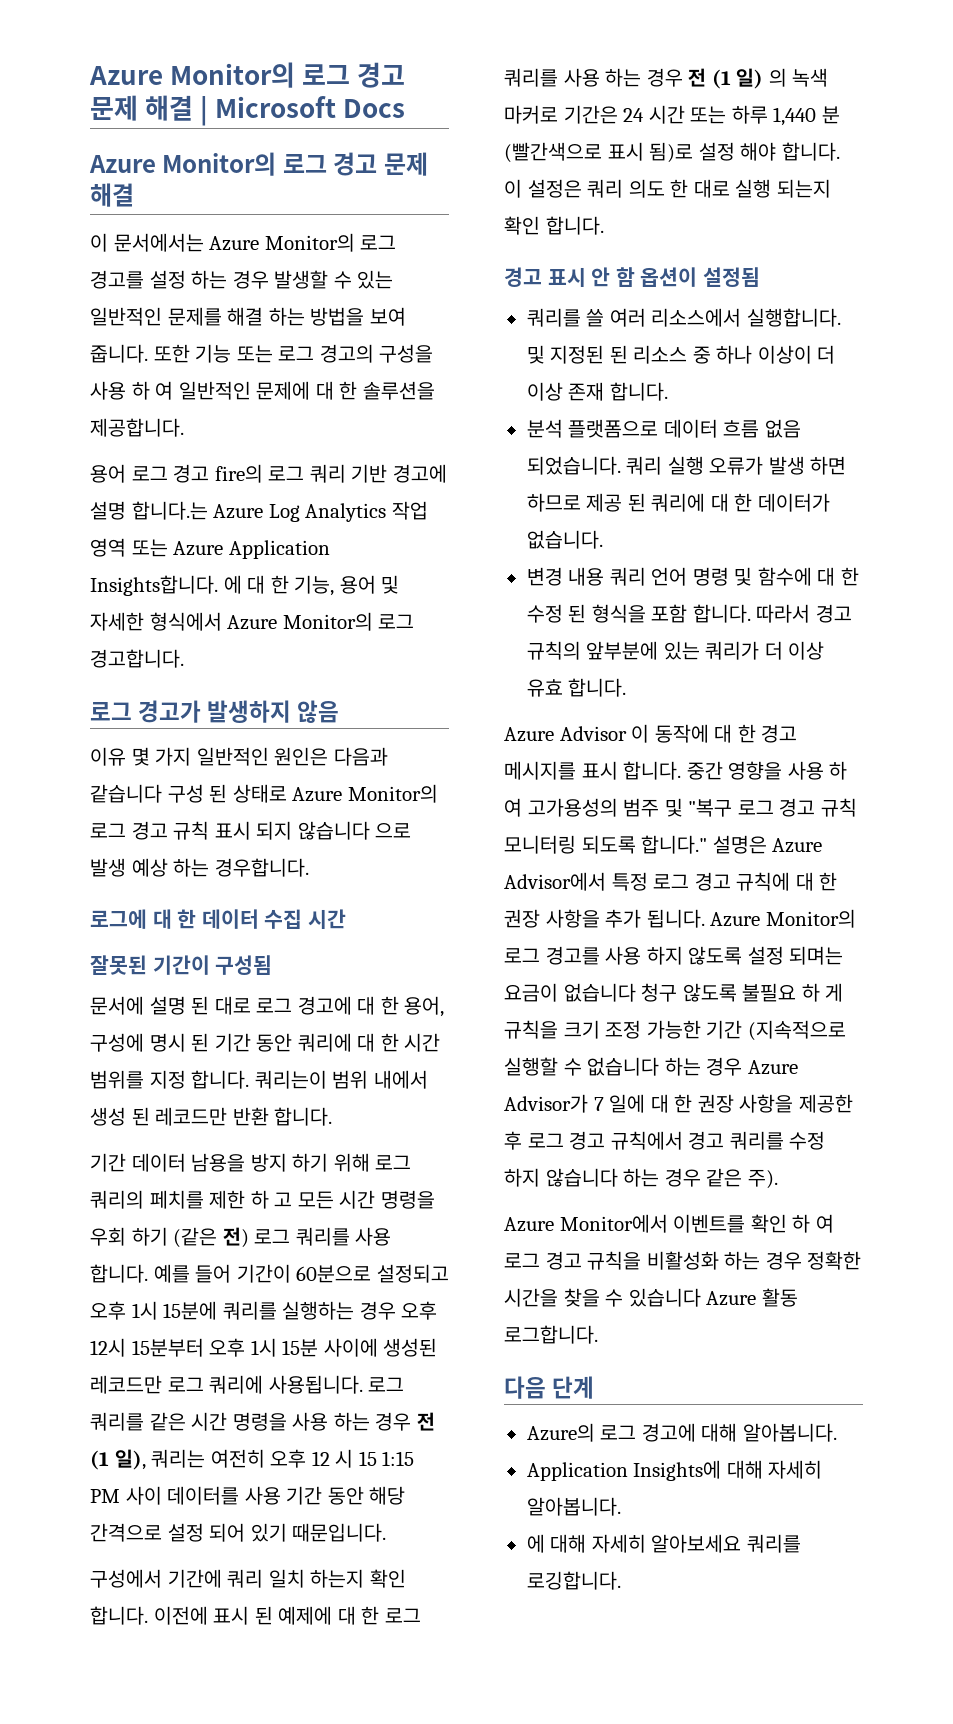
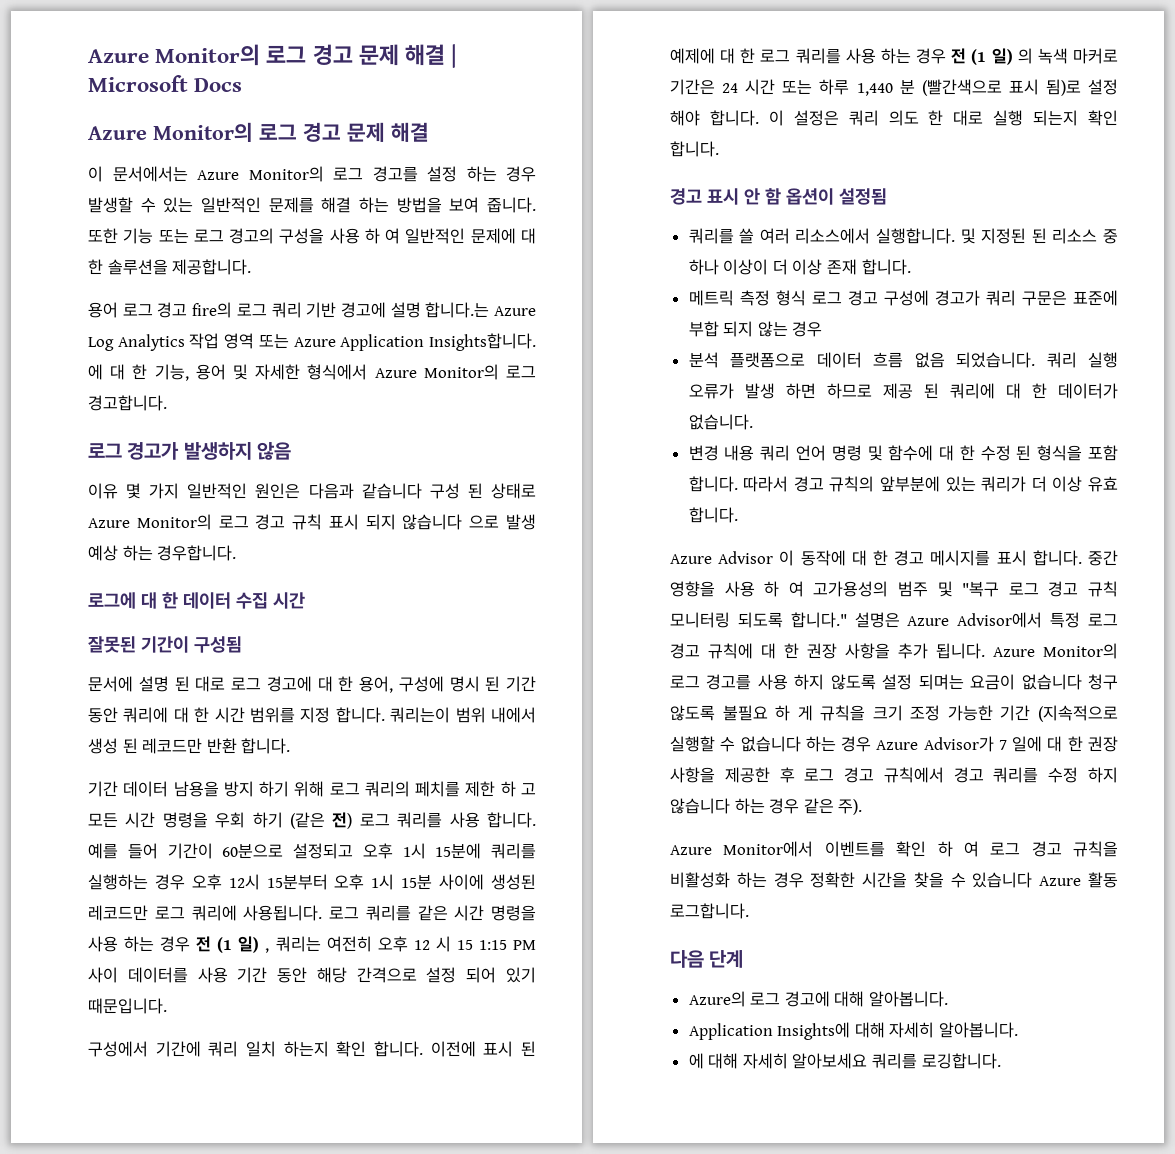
[114,1449,146,1470] 일), -> [238,936,270,953] 일) ,
(668, 391) none -> [688,290,1118,306] [688,321,823,337] // 메트릭 측정 형식 로그 경고 구성에 경고가 쿼리 구문은 표준에 부합 되지 않는 경우

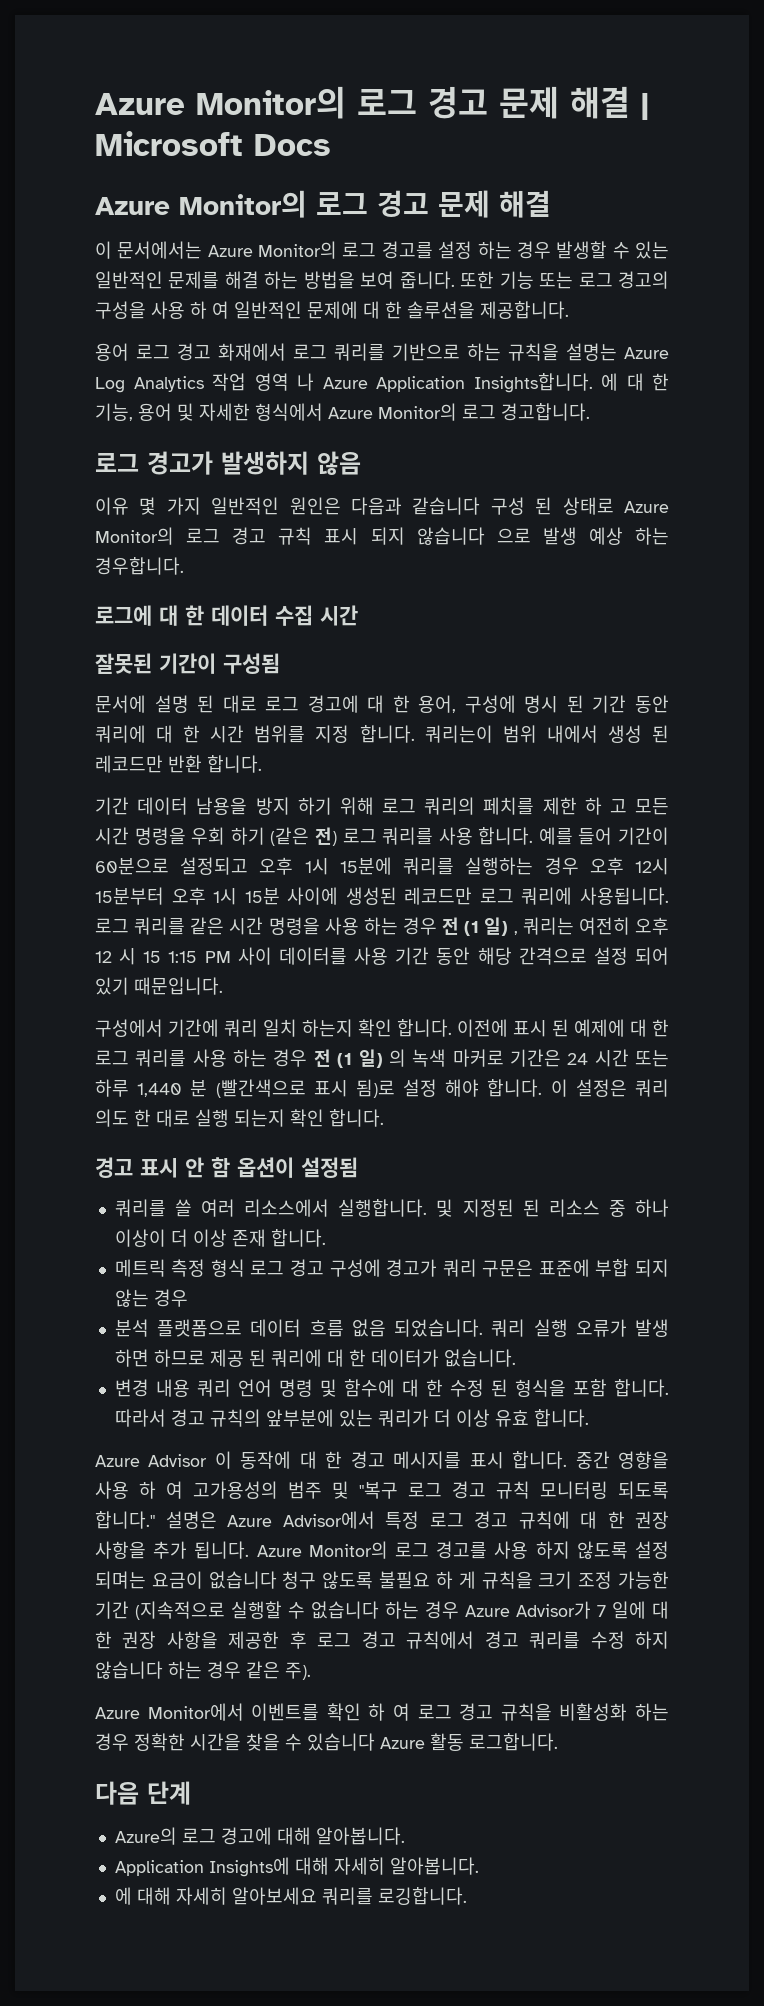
[192,302,490,318] fire의 로그 쿼리 기반 경고에 설명 합니다.는 -> [218,343,617,361] 화재에서 로그 쿼리를 기반으로 하는 규칙을 설명는
[258,334,289,348] 또는 -> [297,373,314,391] 나

